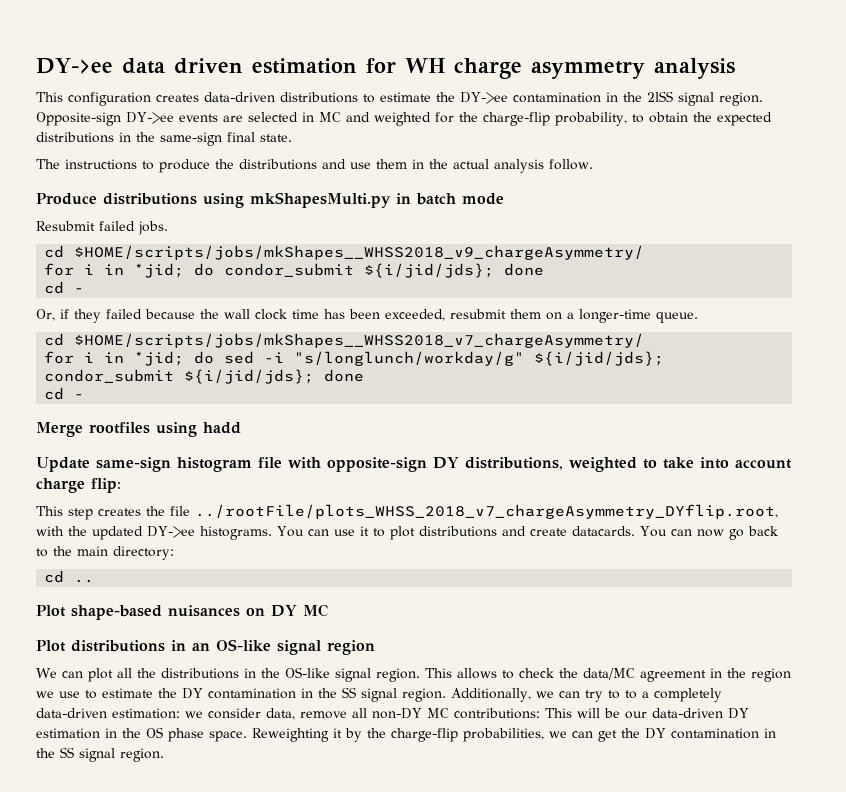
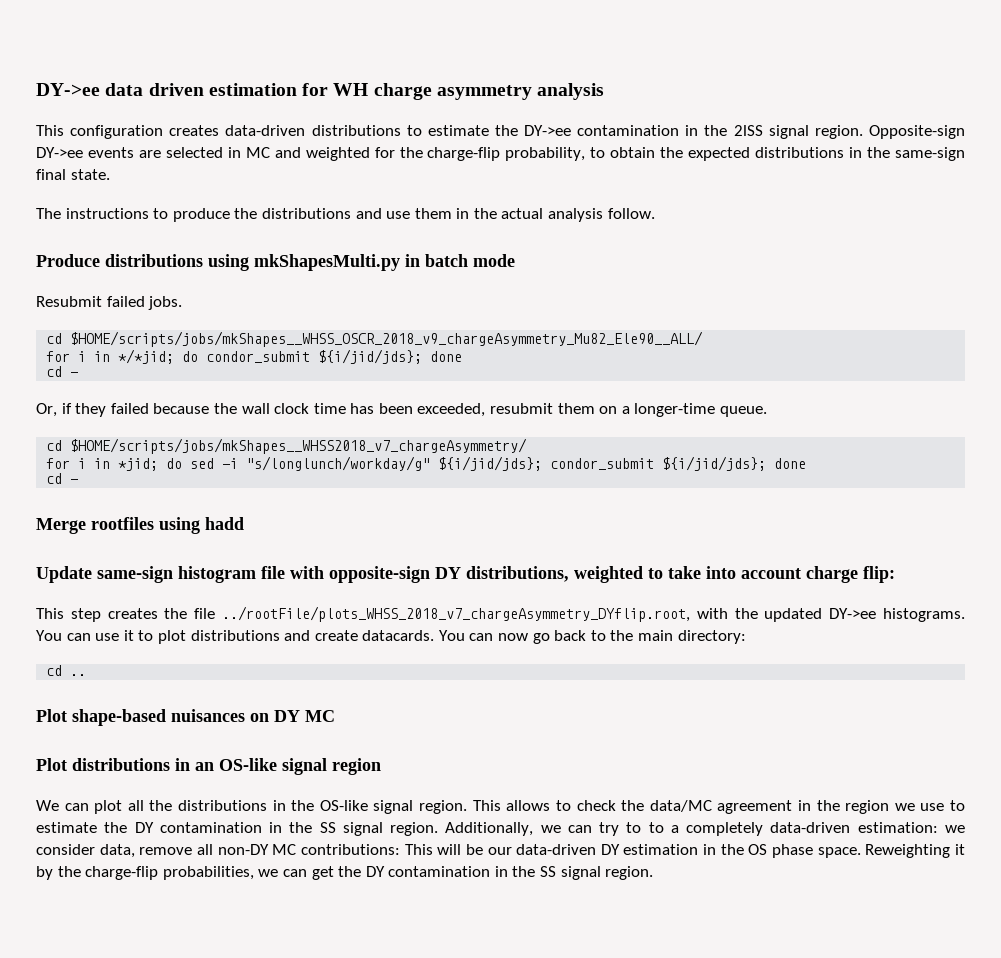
[74,245,645,260] [44,263,185,278] $HOME/scripts/jobs/mkShapes__WHSS2018_v9_chargeAsymmetry/ // for i in *jid; -> [70,331,704,347] [46,349,175,364] $HOME/scripts/jobs/mkShapes__WHSS_OSCR_2018_v9_chargeAsymmetry_Mu82_Ele90__ALL/ // for i in */*jid;

